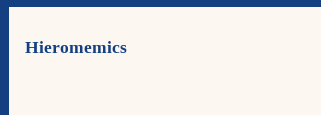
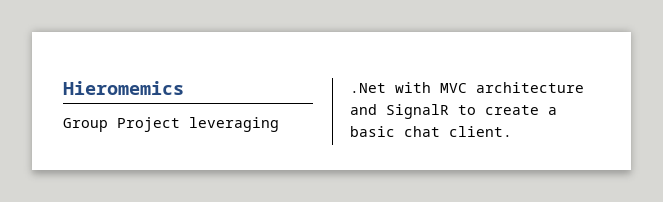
(127, 47) none -> [63,117,279,132] [350,82,584,93] [350,104,557,119] [350,126,512,137] // Group Project leveraging .Net with MVC architecture and SignalR to create a basic chat client.

